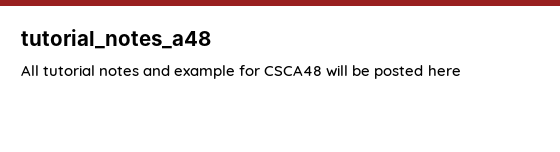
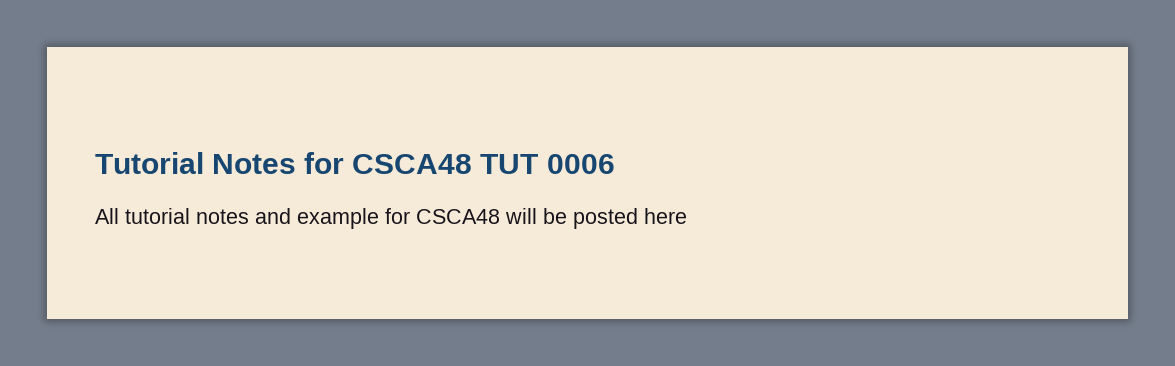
[21,29,211,49] tutorial_notes_a48 -> [95,152,615,174] Tutorial Notes for CSCA48 TUT 0006

